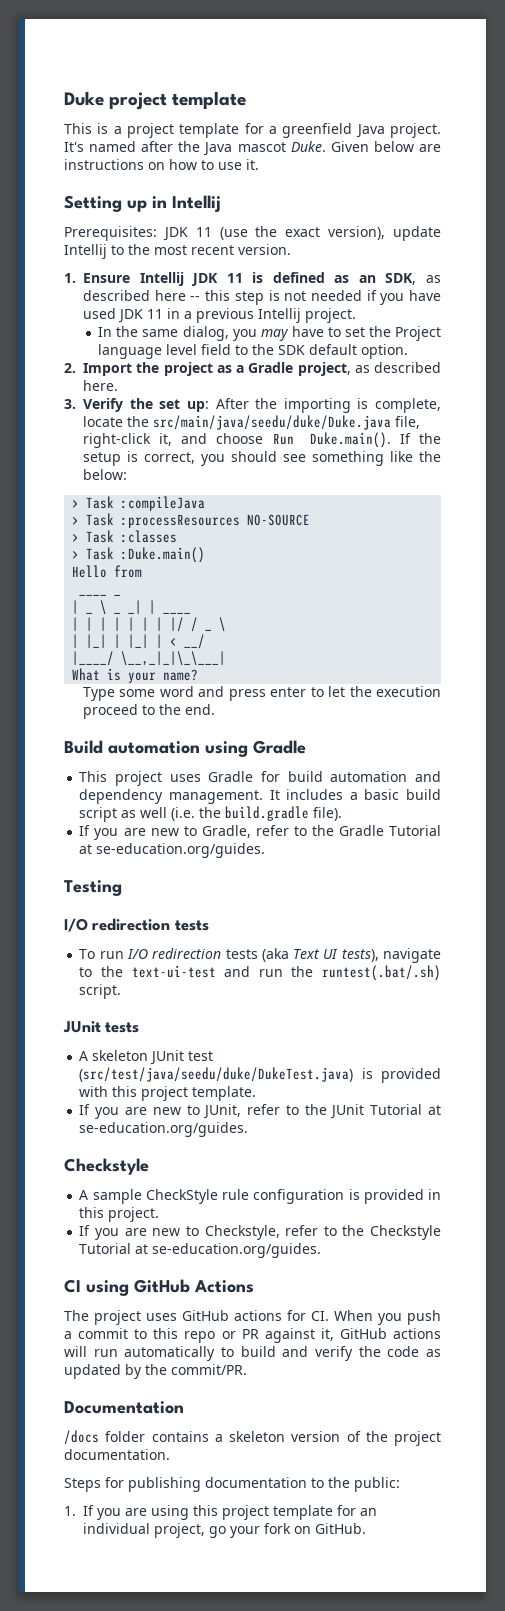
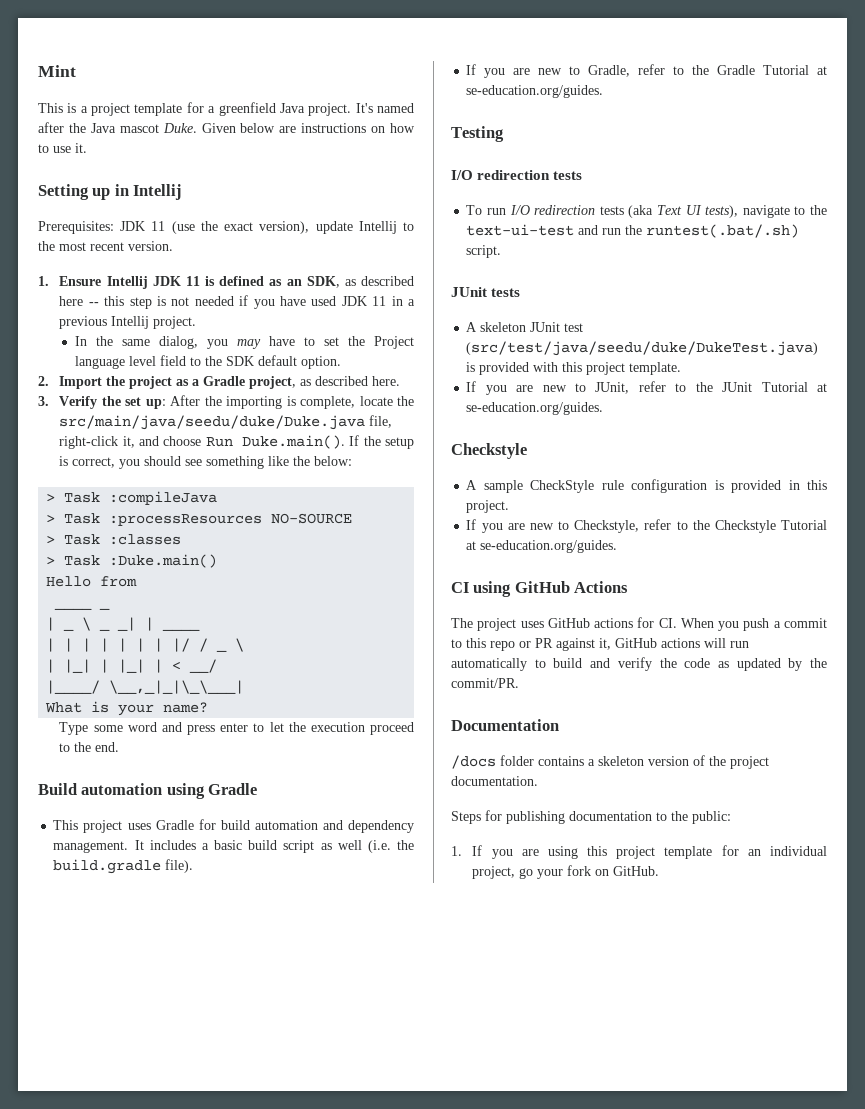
[64,91,247,110] Duke project template -> [38,65,76,77] Mint

